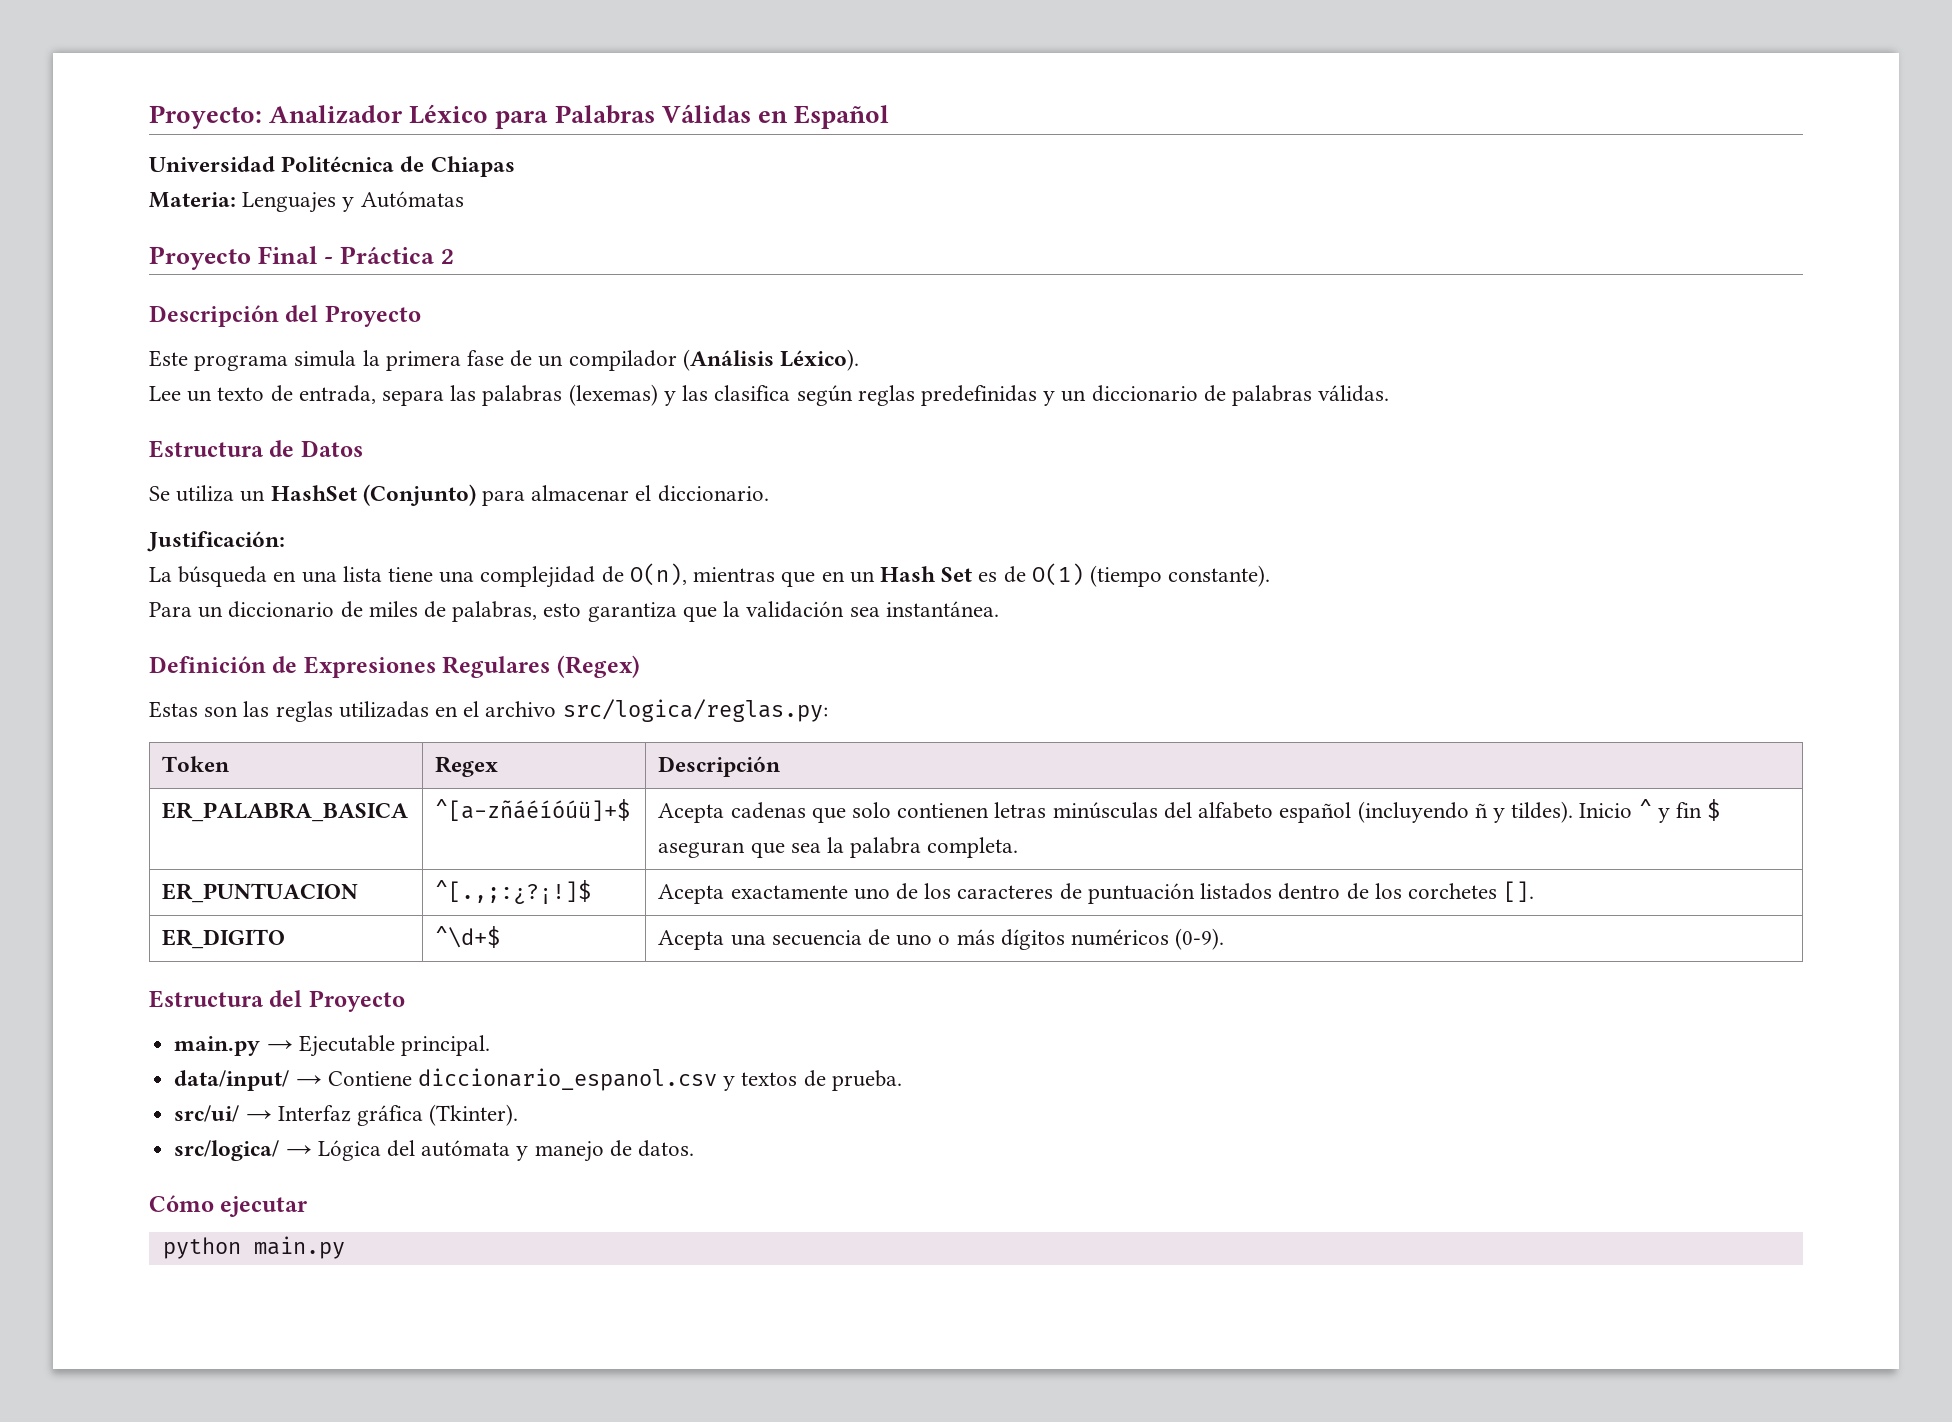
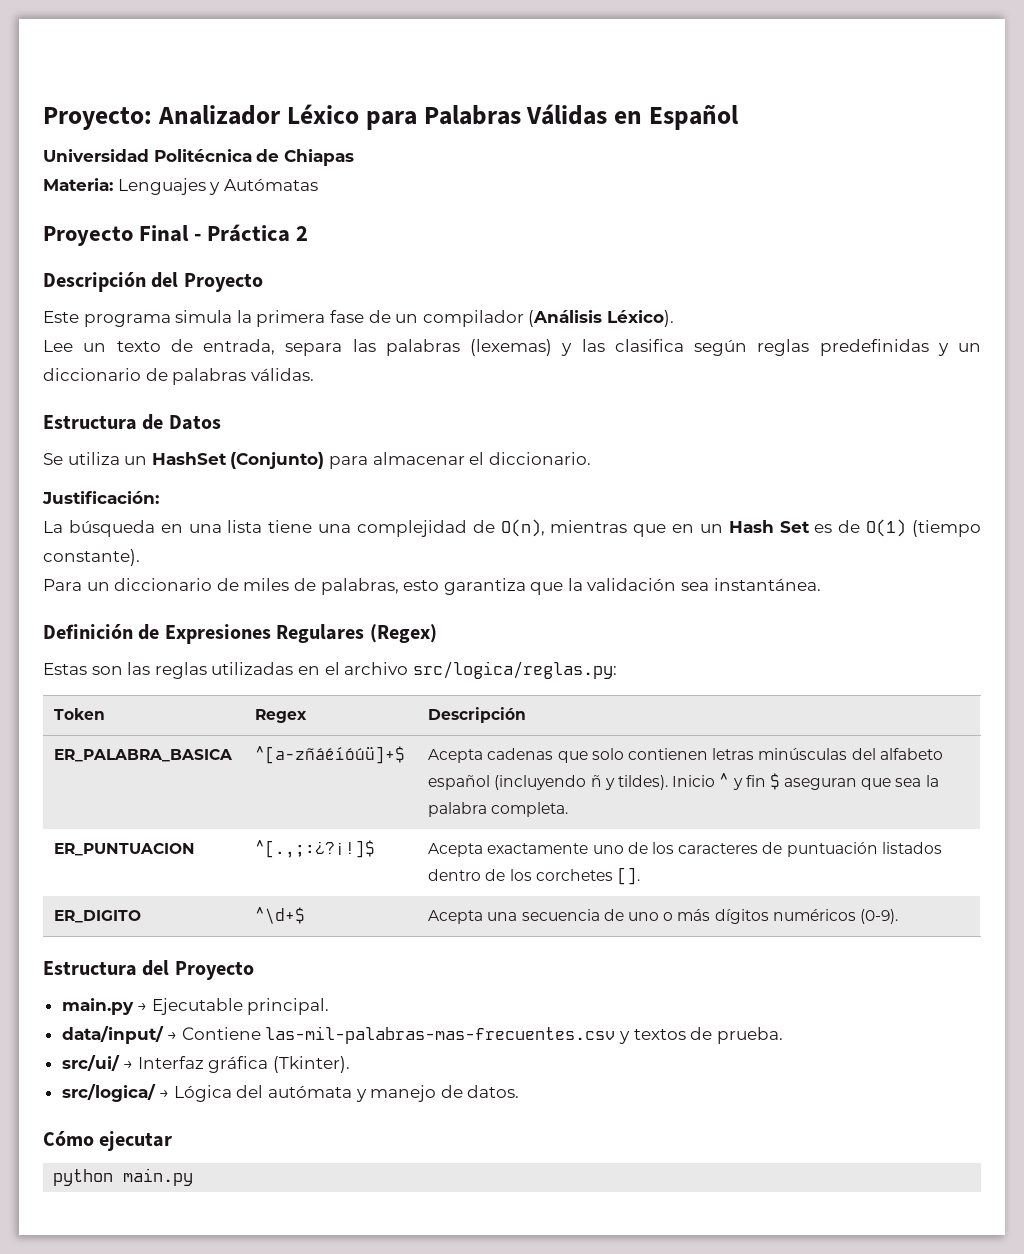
[417,1068,717,1091] diccionario_espanol.csv -> [265,1026,616,1044] las-mil-palabras-mas-frecuentes.csv

